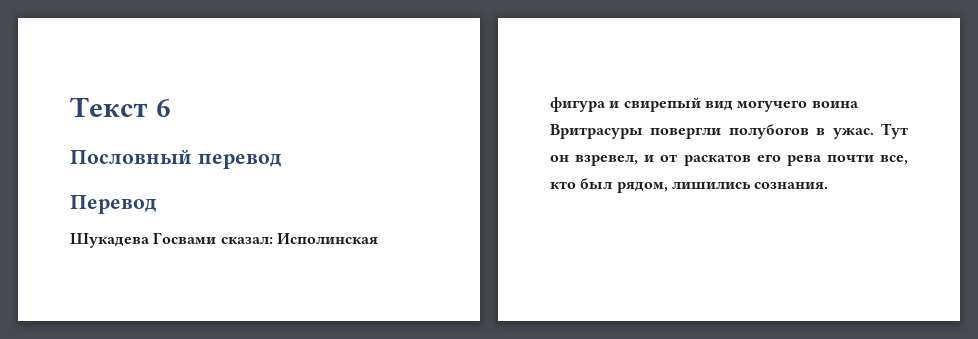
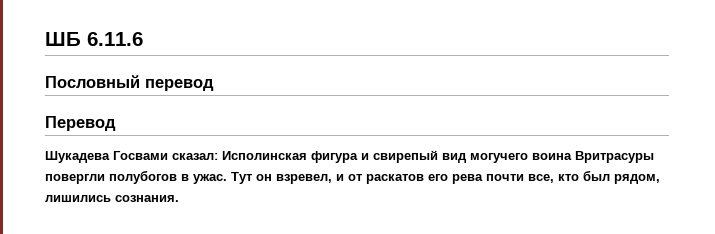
[70,97,171,117] Текст 6 -> [45,32,143,46] ШБ 6.11.6

